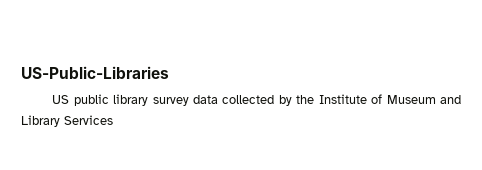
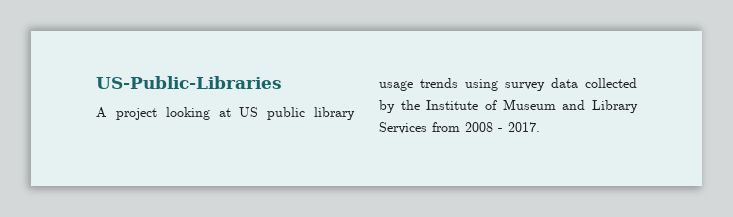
[52,94,149,106] US public library -> [96,107,355,120] [379,78,498,91] A project looking at US public library usage trends using
(113, 120) none -> [432,122,540,132] from 2008 - 2017.

